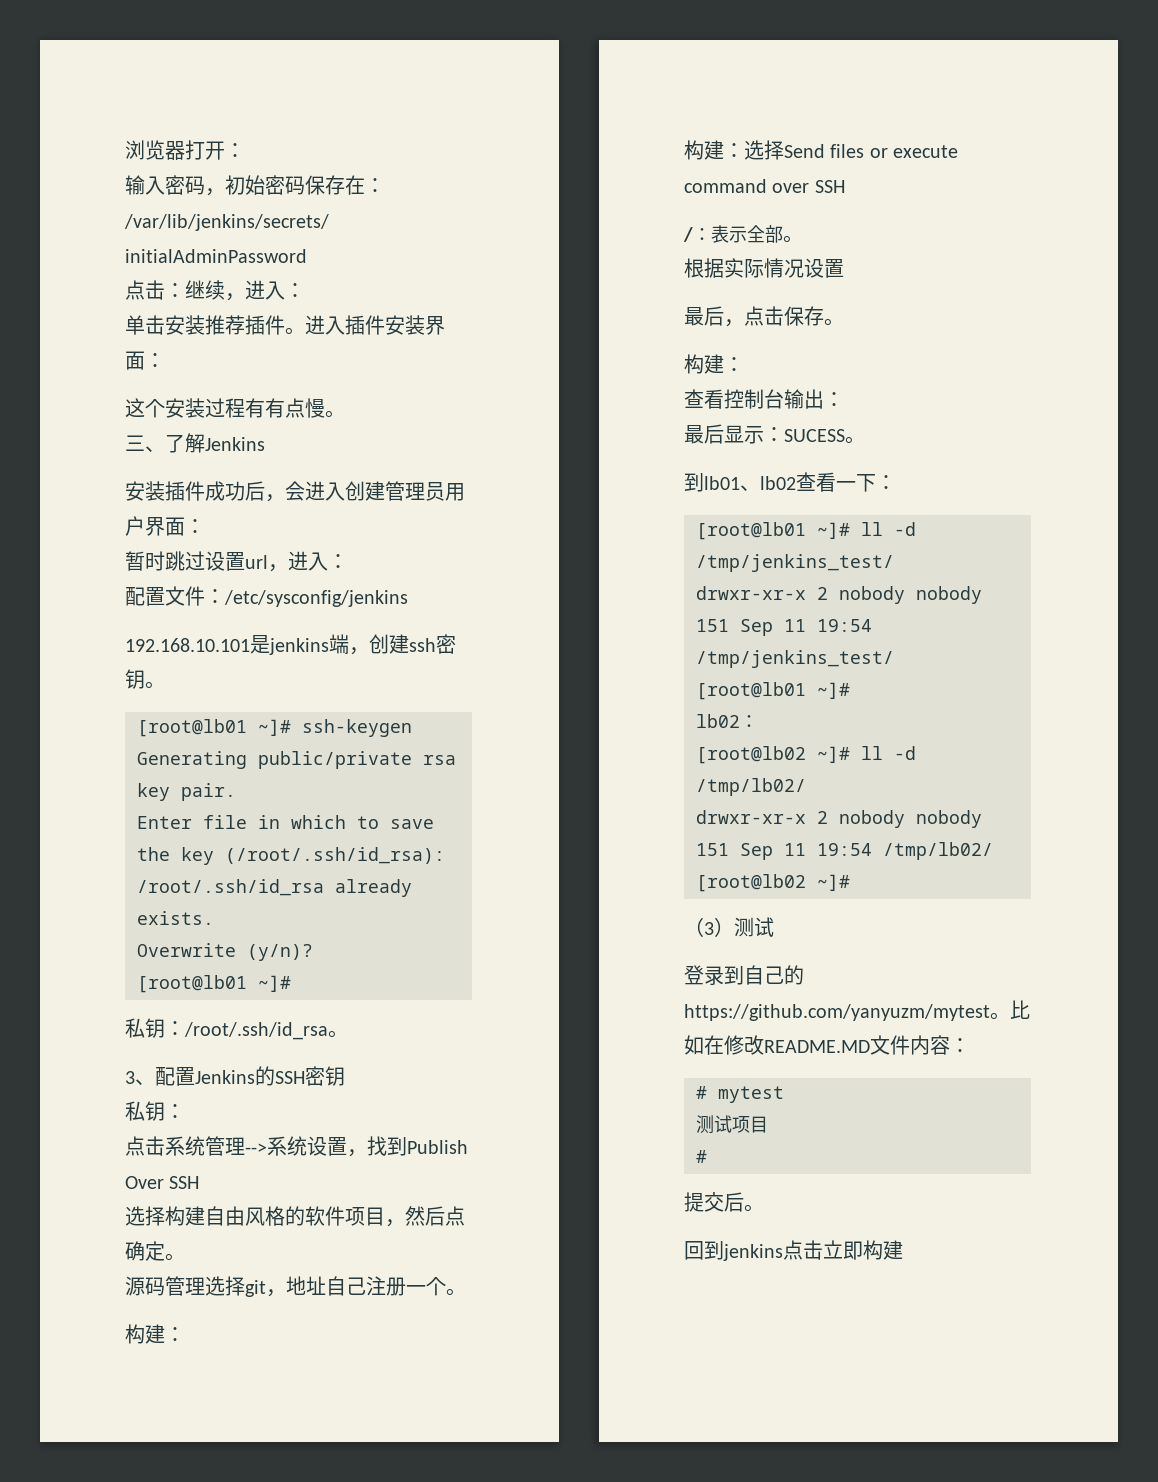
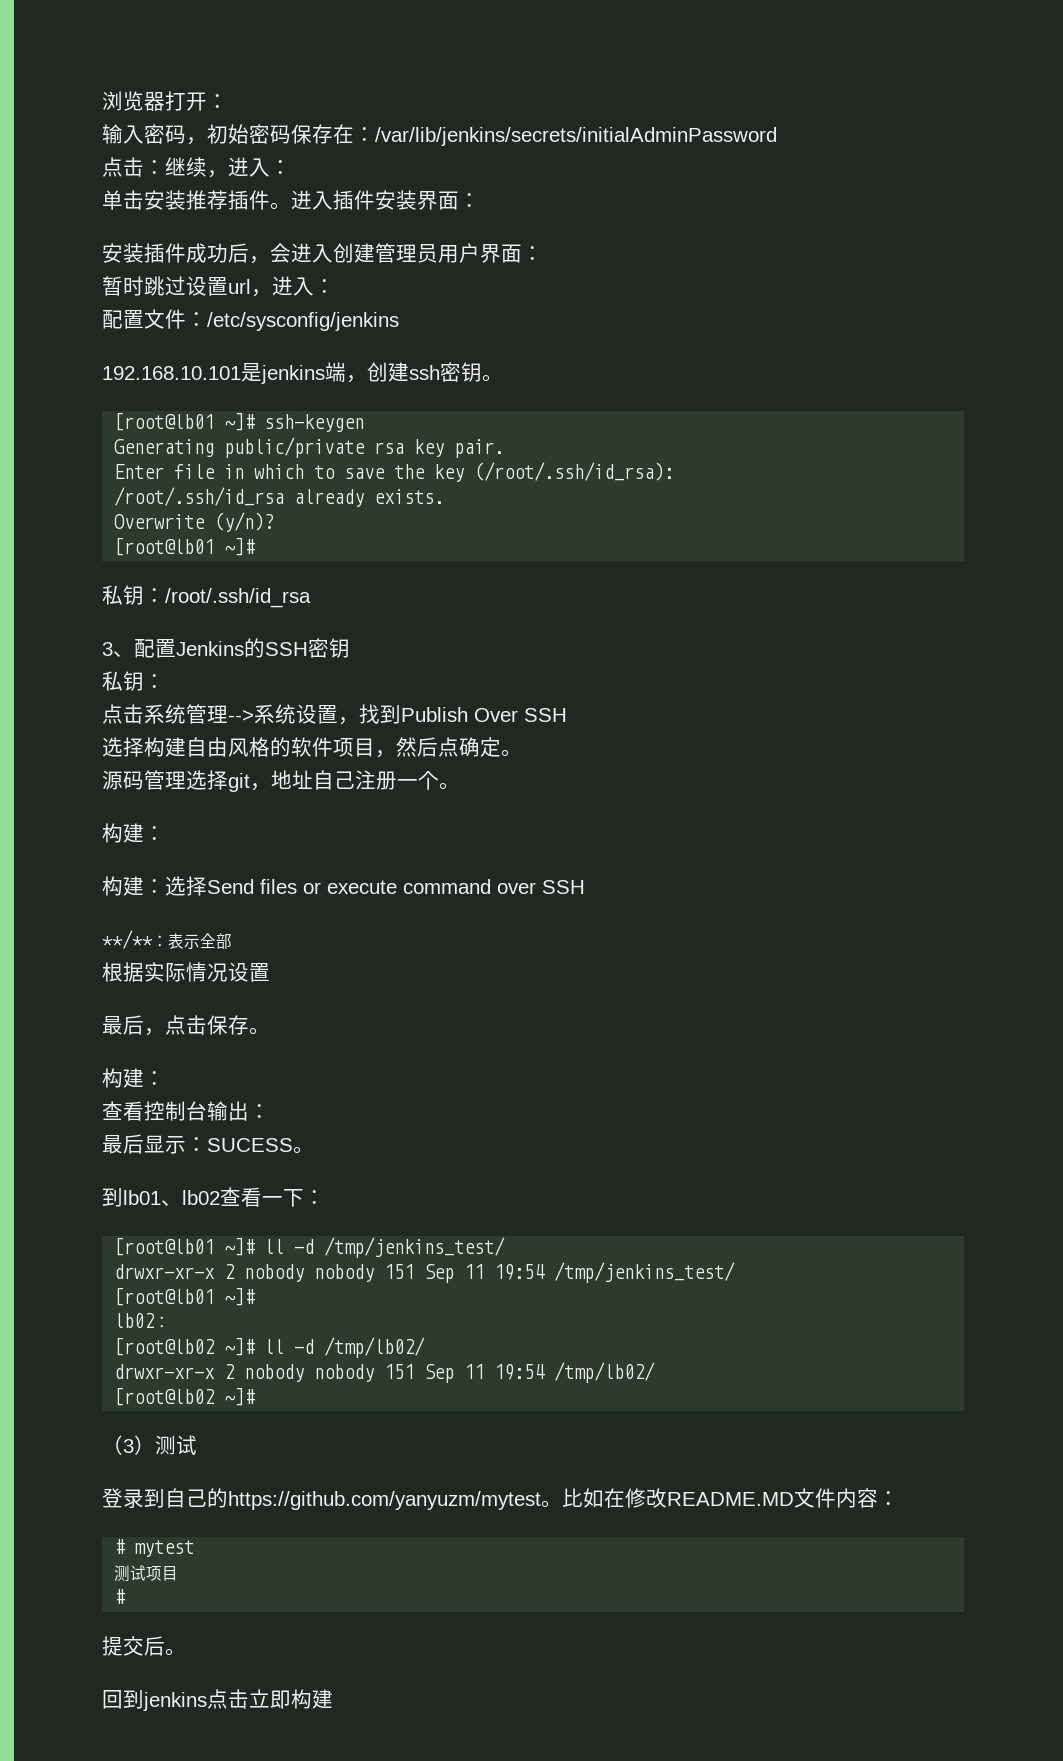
[125,398,345,418] [125,433,265,453] // 这个安装过程有有点慢。 // 三、了解Jenkins -> (480, 200) none
[328,1030,348,1038] 。 -> (311, 598) none
[683,227,693,242] / -> [102,930,153,949] **/**
[783,235,803,243] 。 -> (232, 941) none

